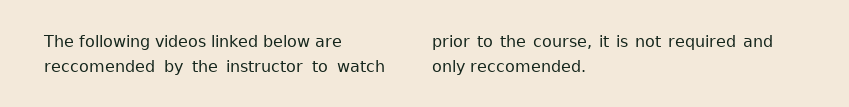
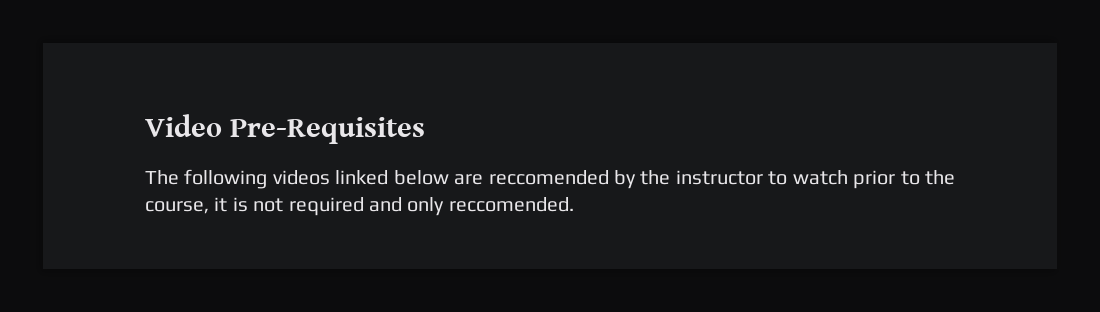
(43, 41) none -> [145,114,425,144] Video Pre-Requisites //

